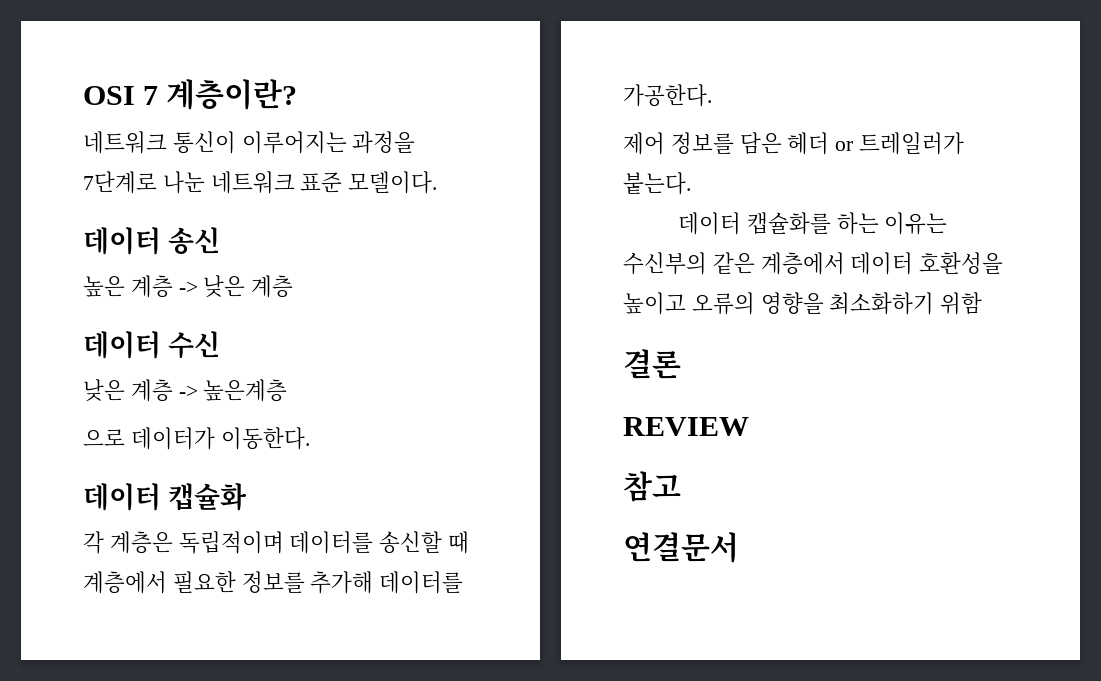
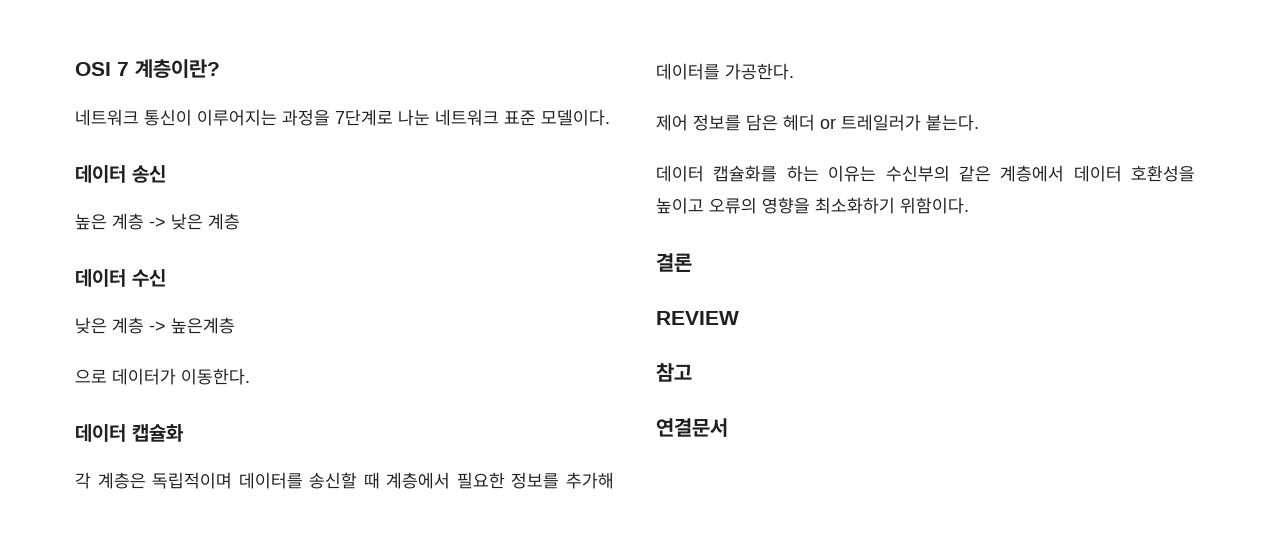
[940,292,983,315] 위함 -> [900,197,969,214] 위함이다.

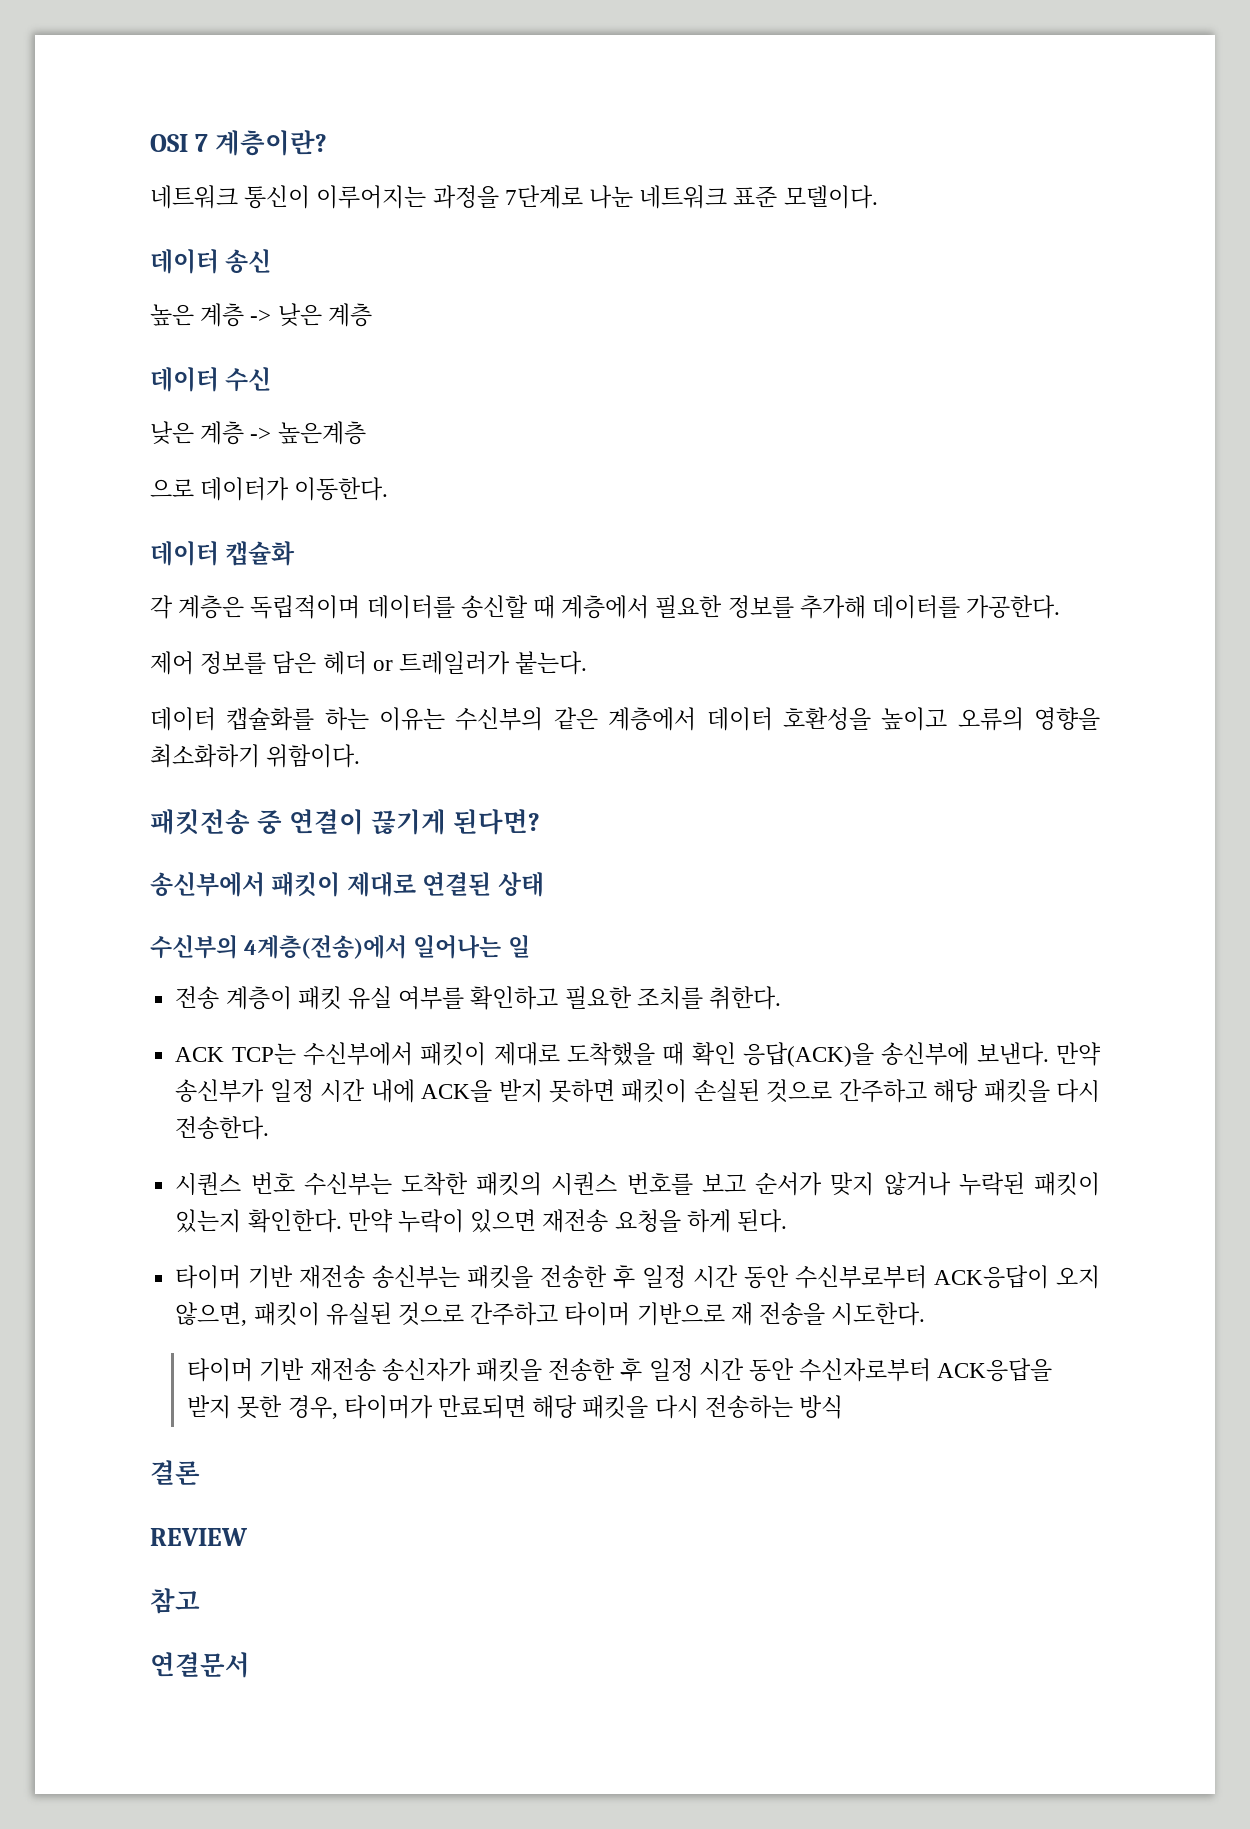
(969, 205) none -> [150,809,540,835] [150,872,544,897] [150,934,530,959] [175,986,781,1010] [175,1042,1101,1067] [175,1079,1100,1103] [175,1116,270,1140] [175,1172,1101,1196] [175,1209,787,1233] [175,1265,1100,1289] [175,1302,926,1326] [187,1358,1053,1382] [187,1395,843,1419] // 패킷전송 중 연결이 끊기게 된다면? // 송신부에서 패킷이 제대로 연결된 상태 // 수신부의 4계층(전송)에서 일어나는 일 // 전송 계층이 패킷 유실 여부를 확인하고 필요한 조치를 취한다. // ACK TCP는 수신부에서 패킷이 제대로 도착했을 때 확인 응답(ACK)을 송신부에 보낸다. 만약 송신부가 일정 시간 내에 ACK을 받지 못하면 패킷이 손실된 것으로 간주하고 해당 패킷을 다시 전송한다. // 시퀀스 번호 수신부는 도착한 패킷의 시퀀스 번호를 보고 순서가 맞지 않거나 누락된 패킷이 있는지 확인한다. 만약 누락이 있으면 재전송 요청을 하게 된다. // 타이머 기반 재전송 송신부는 패킷을 전송한 후 일정 시간 동안 수신부로부터 ACK응답이 오지 않으면, 패킷이 유실된 것으로 간주하고 타이머 기반으로 재 전송을 시도한다. // 타이머 기반 재전송 송신자가 패킷을 전송한 후 일정 시간 동안 수신자로부터 ACK응답을 받지 못한 경우, 타이머가 만료되면 해당 패킷을 다시 전송하는 방식

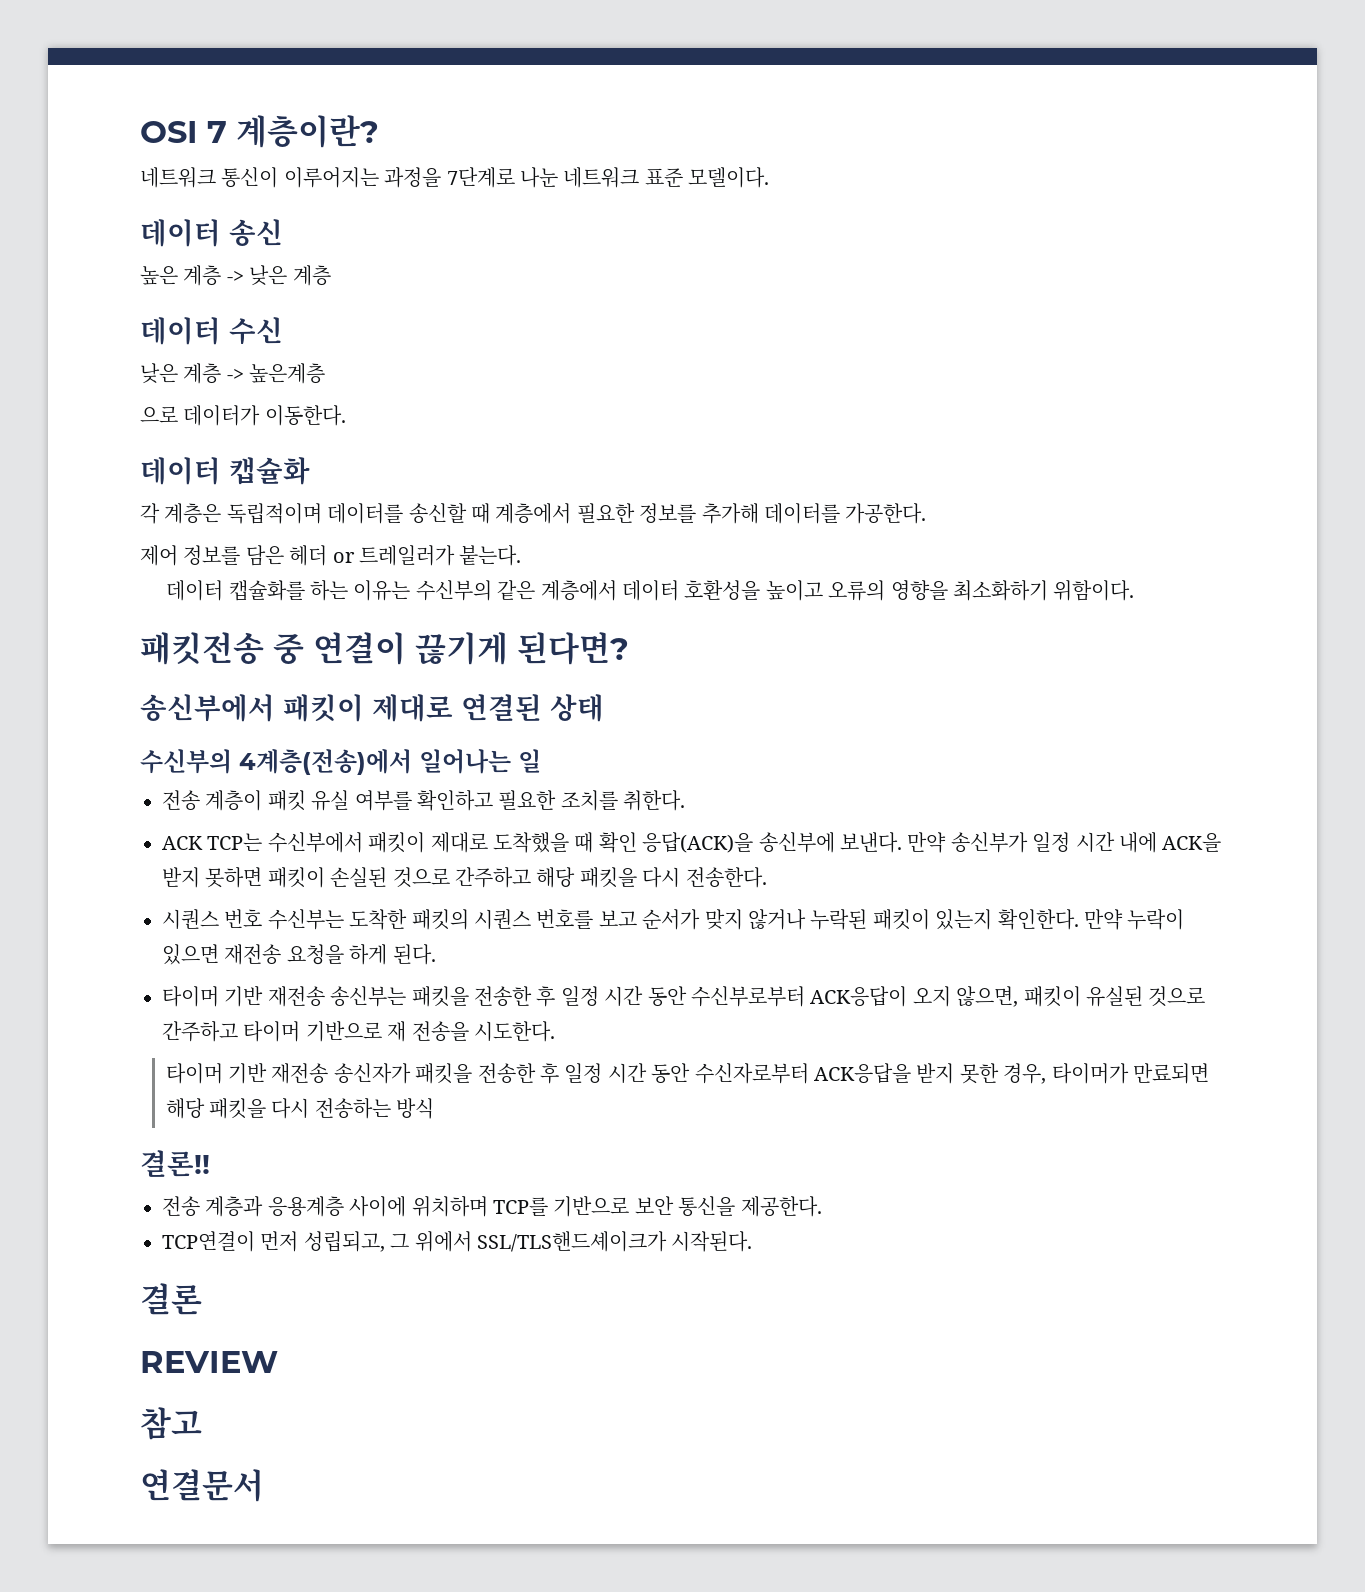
(843, 1407) none -> [140,1150,210,1177] [162,1196,822,1217] [162,1231,753,1252] // 결론!! // 전송 계층과 응용계층 사이에 위치하며 TCP를 기반으로 보안 통신을 제공한다. // TCP연결이 먼저 성립되고, 그 위에서 SSL/TLS핸드셰이크가 시작된다.

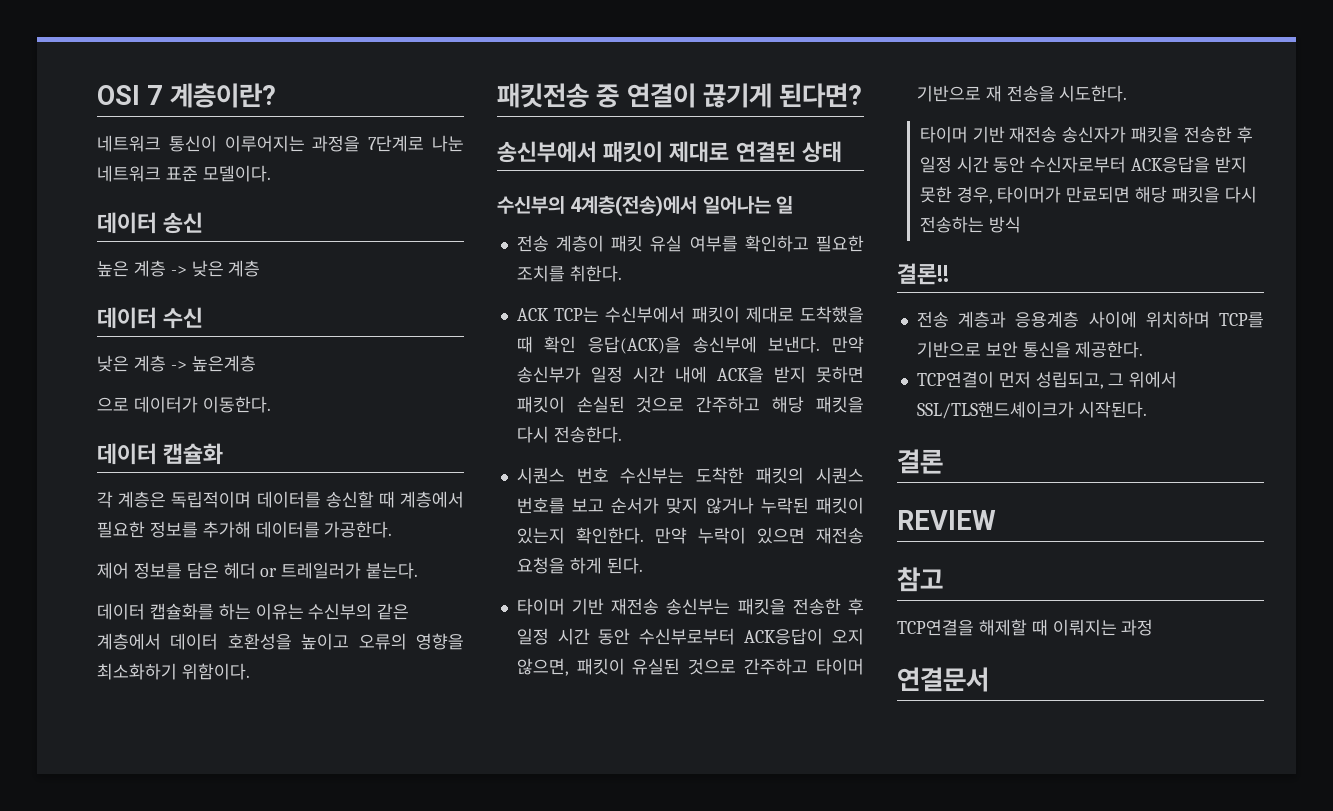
(202, 1423) none -> [897,619,1154,636] // TCP연결을 해제할 때 이뤄지는 과정

